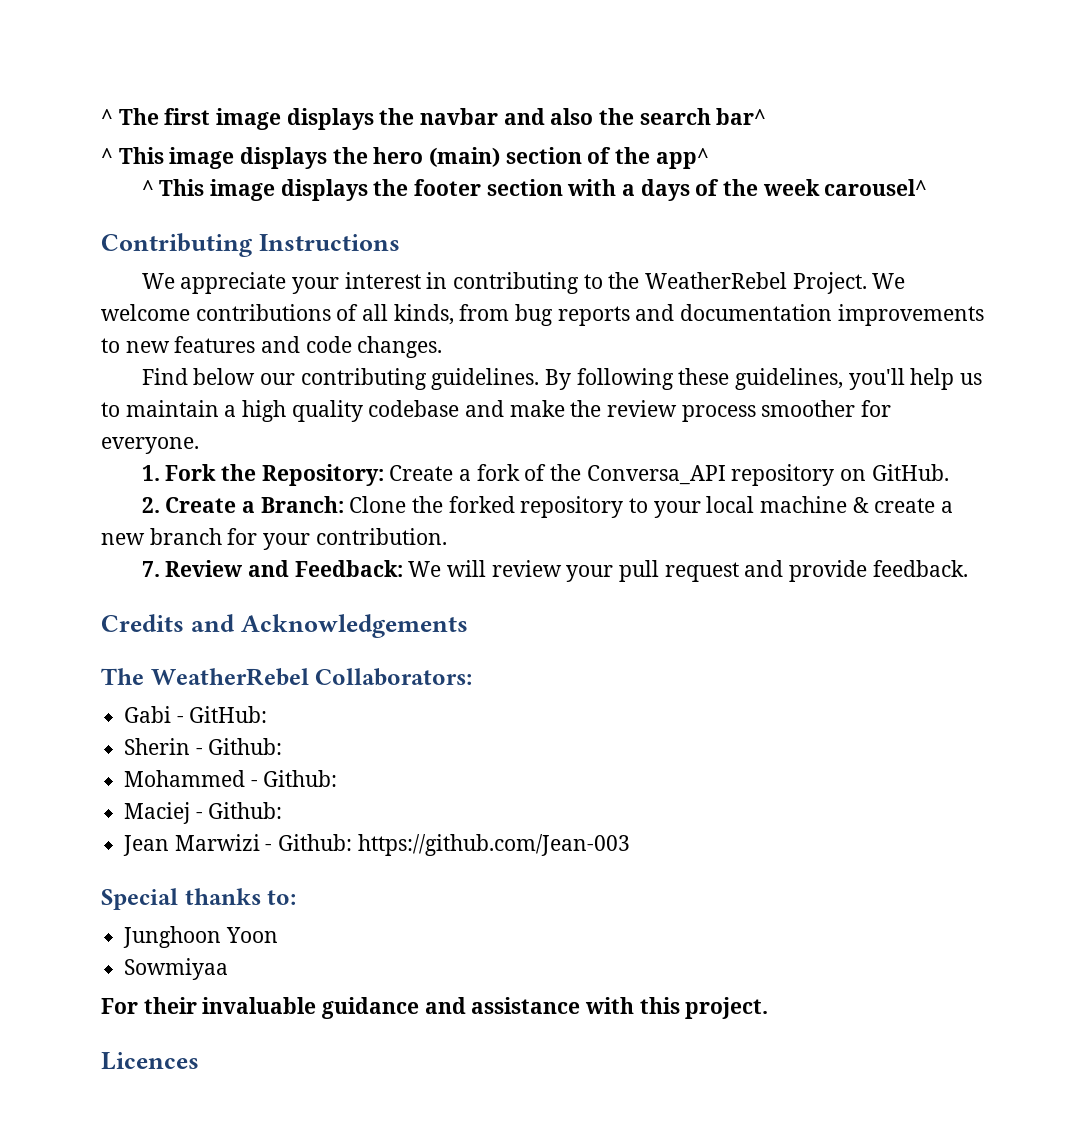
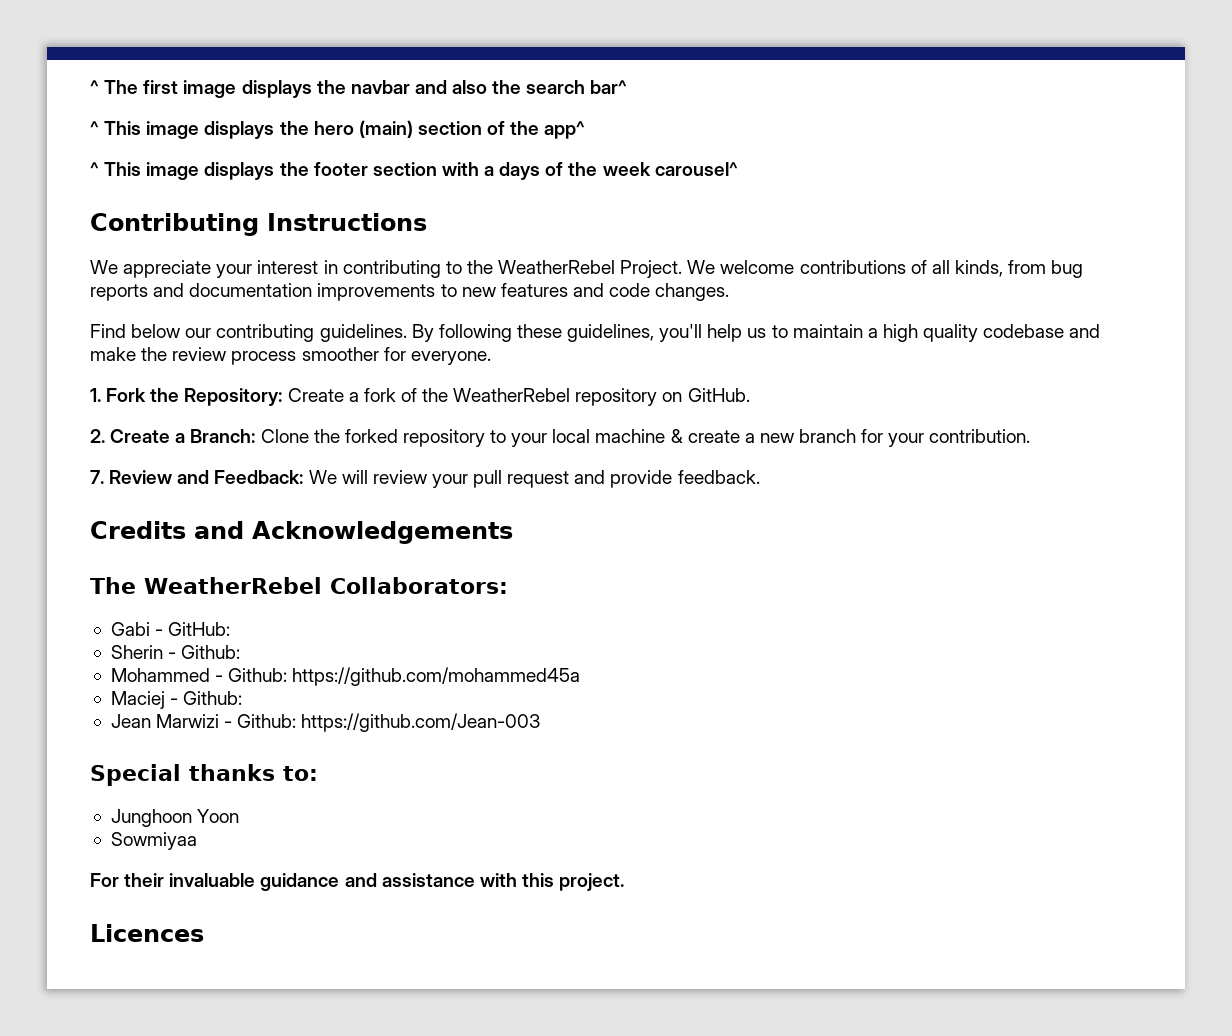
[586,465,726,485] Conversa_API -> [453,388,571,402] WeatherRebel
(338, 778) none -> [292,667,581,686] https://github.com/mohammed45a

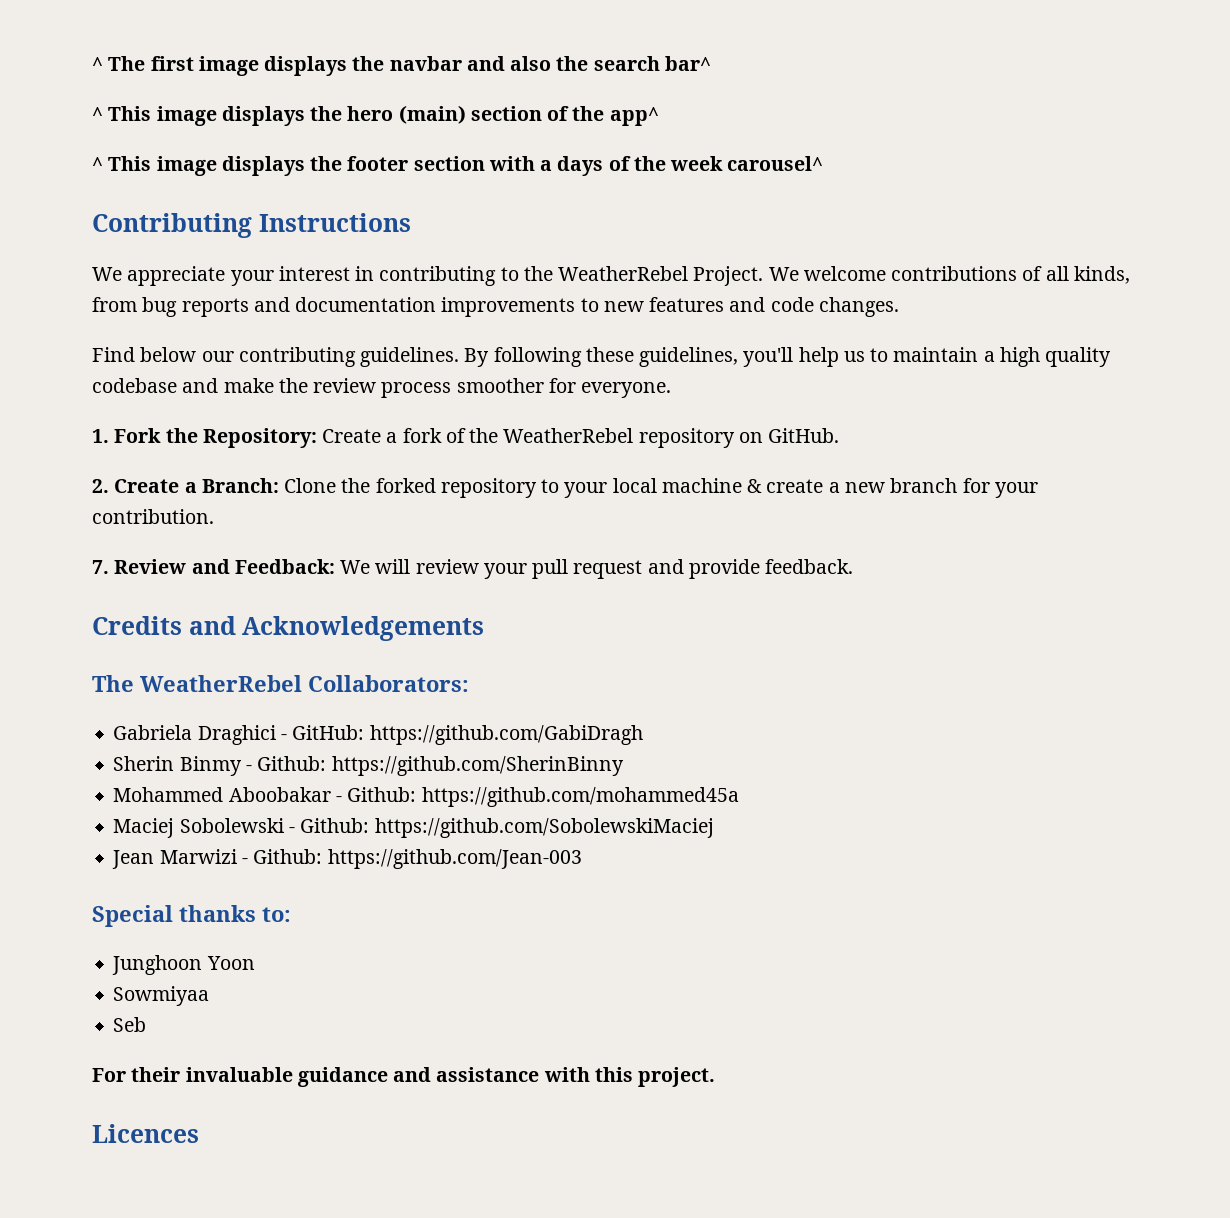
[110,622,150,636] Gabi -> [113,725,276,745] Gabriela Draghici
(231, 629) none -> [369,725,643,745] https://github.com/GabiDragh
[168,645,241,659] - Github: -> [179,756,624,776] Binmy - Github: https://github.com/SherinBinny
(210, 675) none -> [228,787,331,802] Aboobakar
[170,691,243,705] - Github: -> [179,818,714,838] Sobolewski - Github: https://github.com/SobolewskiMaciej
(197, 841) none -> [113,1017,147,1032] // Seb

